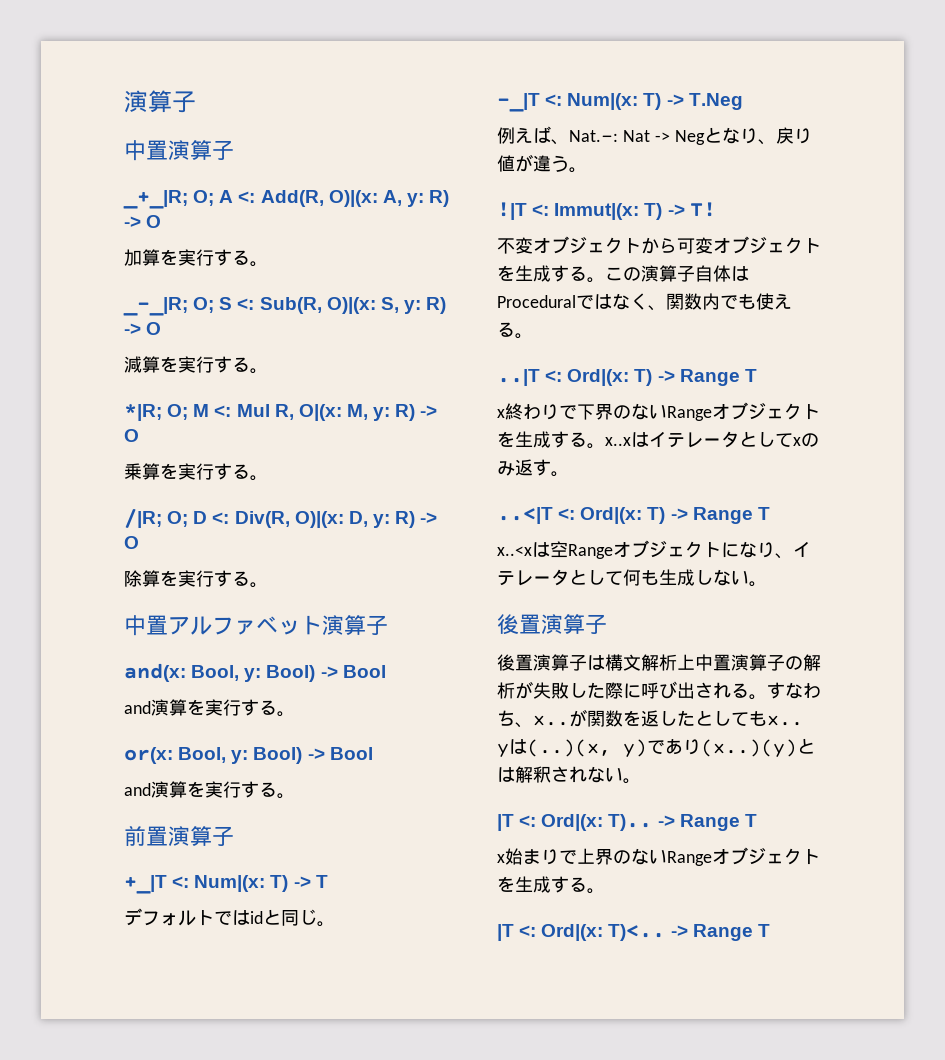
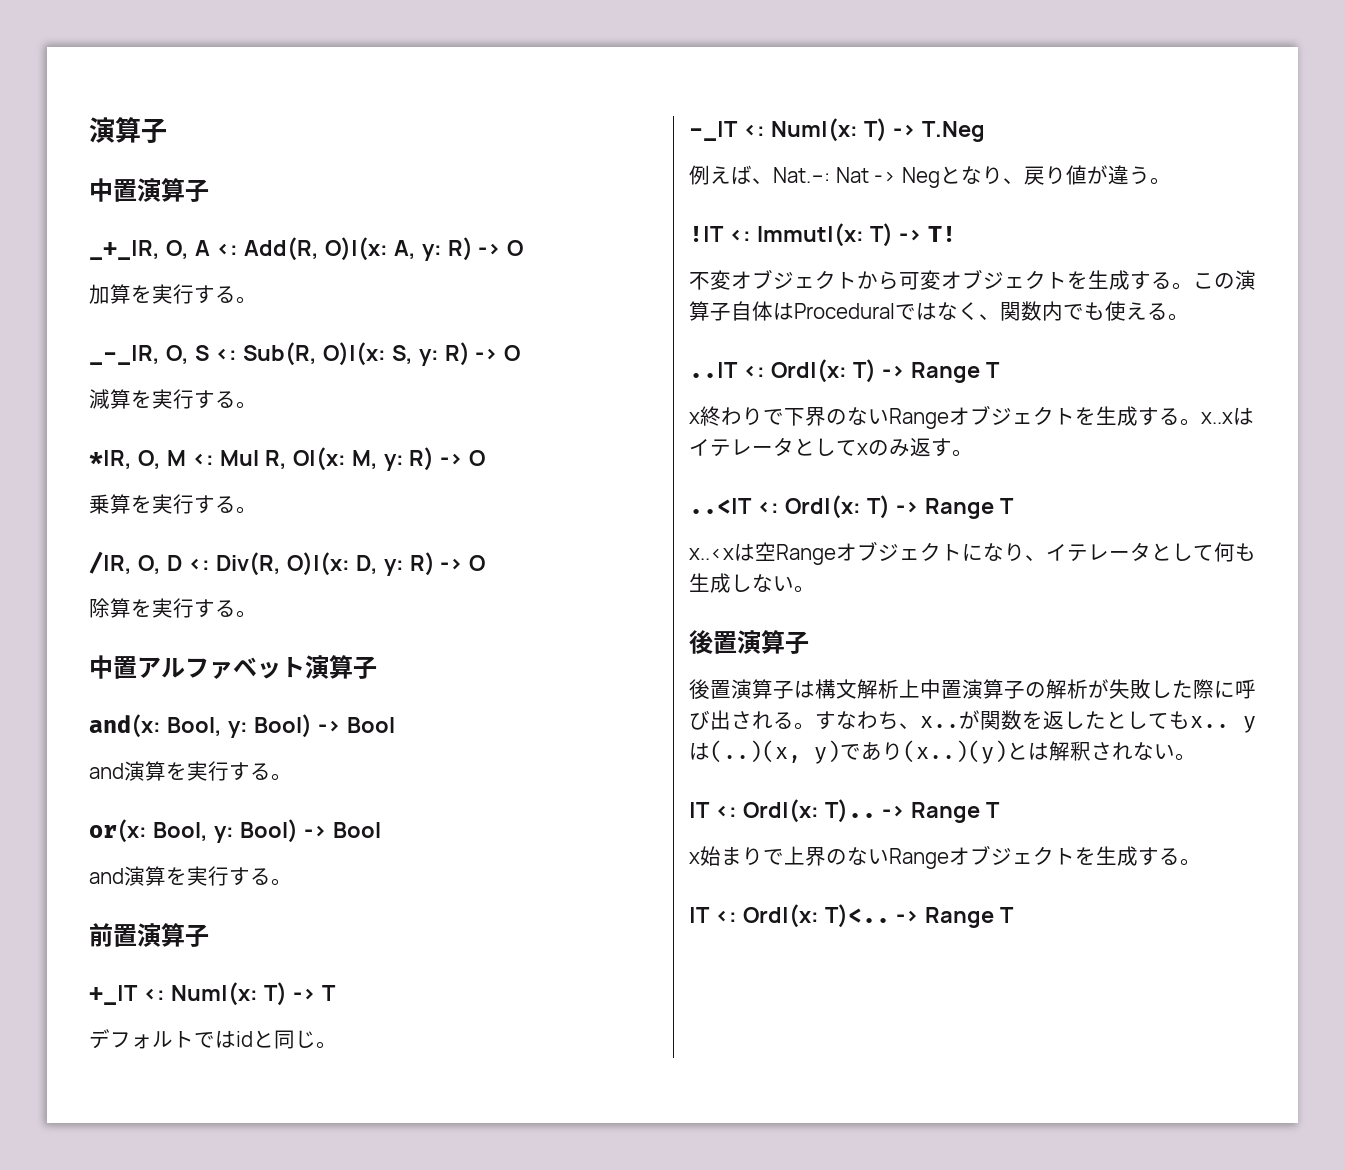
[123,190,215,209] _+_|R; O; -> [89,240,189,260] _+_|R, O,
[123,297,215,316] _-_|R; O; -> [89,345,189,365] _-_|R, O,
[124,404,189,421] *|R; O; -> [89,450,161,470] *|R, O,
[124,508,189,528] /|R; O; -> [89,551,161,575] /|R, O,

